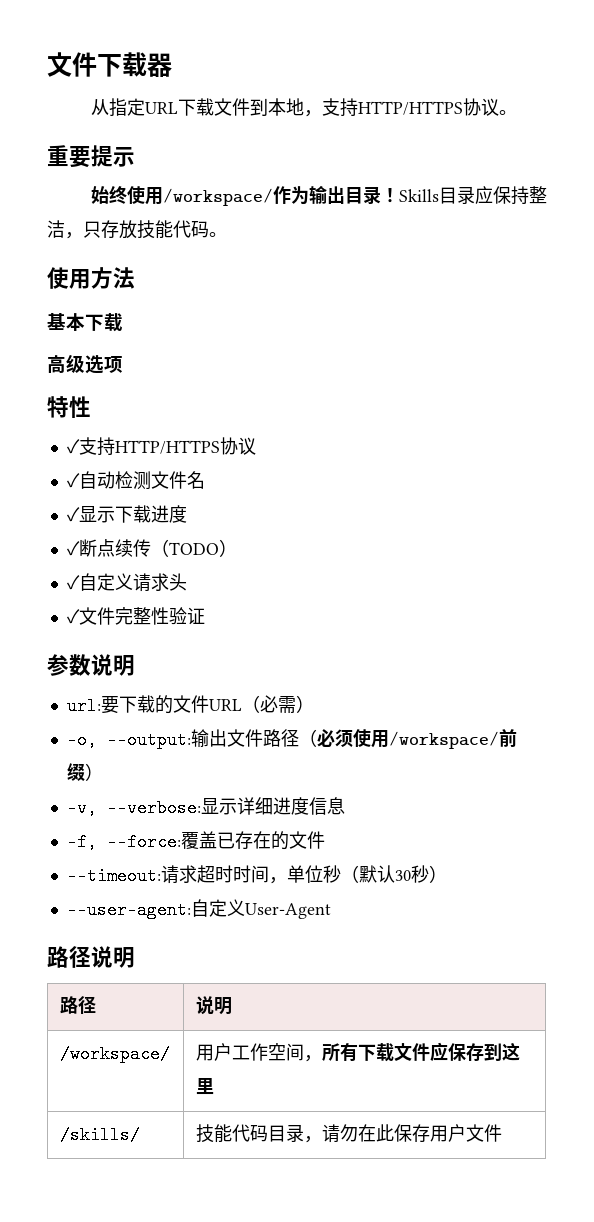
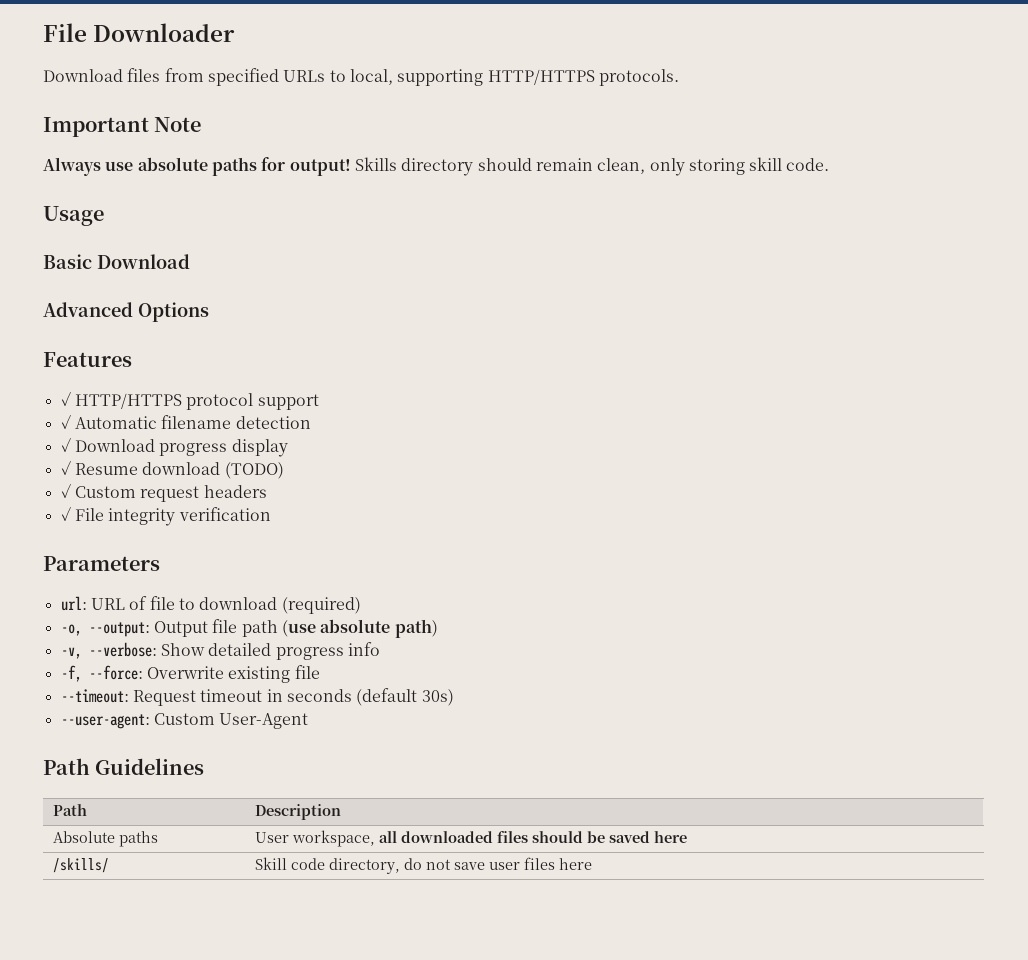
[47,52,172,77] [90,98,517,117] [47,145,135,168] [90,185,547,206] [47,220,227,239] [47,267,135,289] [47,312,123,332] [47,354,123,374] [47,396,91,418] [66,437,256,456] [66,471,205,490] [66,505,187,523] [66,539,237,557] [66,573,187,592] [66,607,205,625] [47,654,135,676] [66,695,314,715] [66,729,517,749] [66,763,103,781] [66,797,345,817] [66,831,325,851] [66,865,447,885] 文件下载器 // 从指定URL下载文件到本地，支持HTTP/HTTPS协议。 // 重要提示 // 始终使用/workspace/作为输出目录！Skills目录应保持整洁，只存放技能代码。 // 使用方法 // 基本下载 // 高级选项 // 特性 // ✓支持HTTP/HTTPS协议 // ✓自动检测文件名 // ✓显示下载进度 // ✓断点续传（TODO） // ✓自定义请求头 // ✓文件完整性验证 // 参数说明 // url:要下载的文件URL（必需） // -o, --output:输出文件路径（必须使用/workspace/前缀） // -v, --verbose:显示详细进度信息 // -f, --force:覆盖已存在的文件 // --timeout:请求超时时间，单位秒（默认30秒） -> [43,23,236,42] [43,68,679,86] [43,117,202,137] [43,157,830,176] [43,206,104,226] [43,254,190,269] [43,302,209,322] [43,352,132,367] [60,391,319,410] [60,414,311,429] [60,437,288,457] [60,460,284,479] [60,483,267,502] [60,506,271,526] [43,556,160,571] [60,596,361,614] [60,619,438,638] [60,642,380,660] [60,665,320,683] [60,688,454,706] File Downloader // Download files from specified URLs to local, supporting HTTP/HTTPS protocols. // Important Note // Always use absolute paths for output! Skills directory should remain clean, only storing skill code. // Usage // Basic Download // Advanced Options // Features // ✓ HTTP/HTTPS protocol support // ✓ Automatic filename detection // ✓ Download progress display // ✓ Resume download (TODO) // ✓ Custom request headers // ✓ File integrity verification // Parameters // url: URL of file to download (required) // -o, --output: Output file path (use absolute path) // -v, --verbose: Show detailed progress info // -f, --force: Overwrite existing file // --timeout: Request timeout in seconds (default 30s)
[190,899,245,917] 自定义 -> [153,713,215,725] Custom
[47,946,135,968] [59,996,96,1014] [195,996,232,1015] [59,1045,170,1063] [195,1042,520,1062] [195,1078,214,1095] [59,1126,140,1144] [195,1124,502,1143] 路径说明 // 路径 | 说明 // /workspace/ | 用户工作空间，所有下载文件应保存到这里 // /skills/ | 技能代码目录，请勿在此保存用户文件 -> [43,758,205,775] [52,804,87,816] [254,804,341,820] [52,831,158,847] [254,830,687,847] [52,858,109,873] [254,857,592,874] Path Guidelines // Path | Description // Absolute paths | User workspace, all downloaded files should be saved here // /skills/ | Skill code directory, do not save user files here

